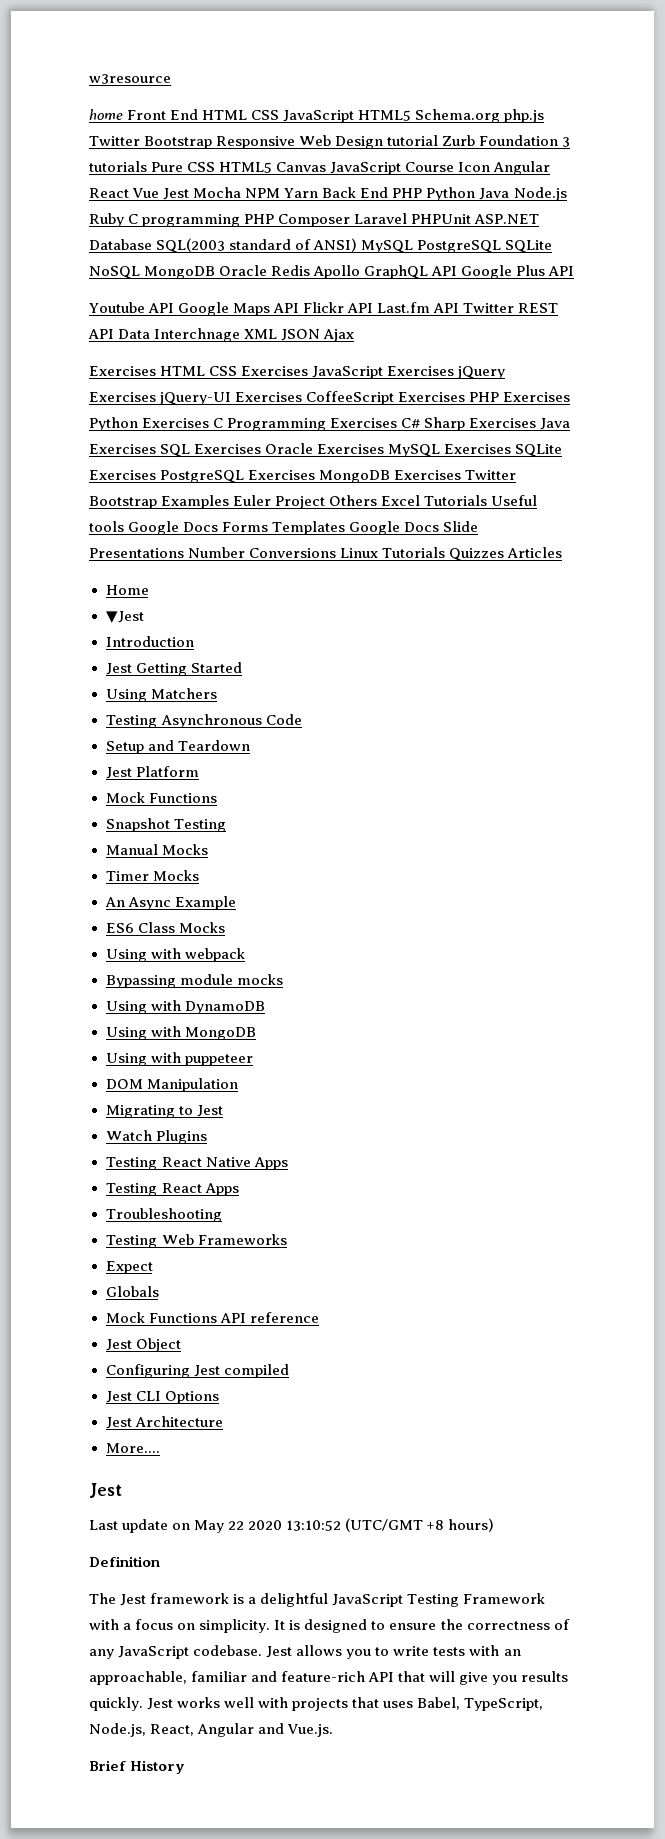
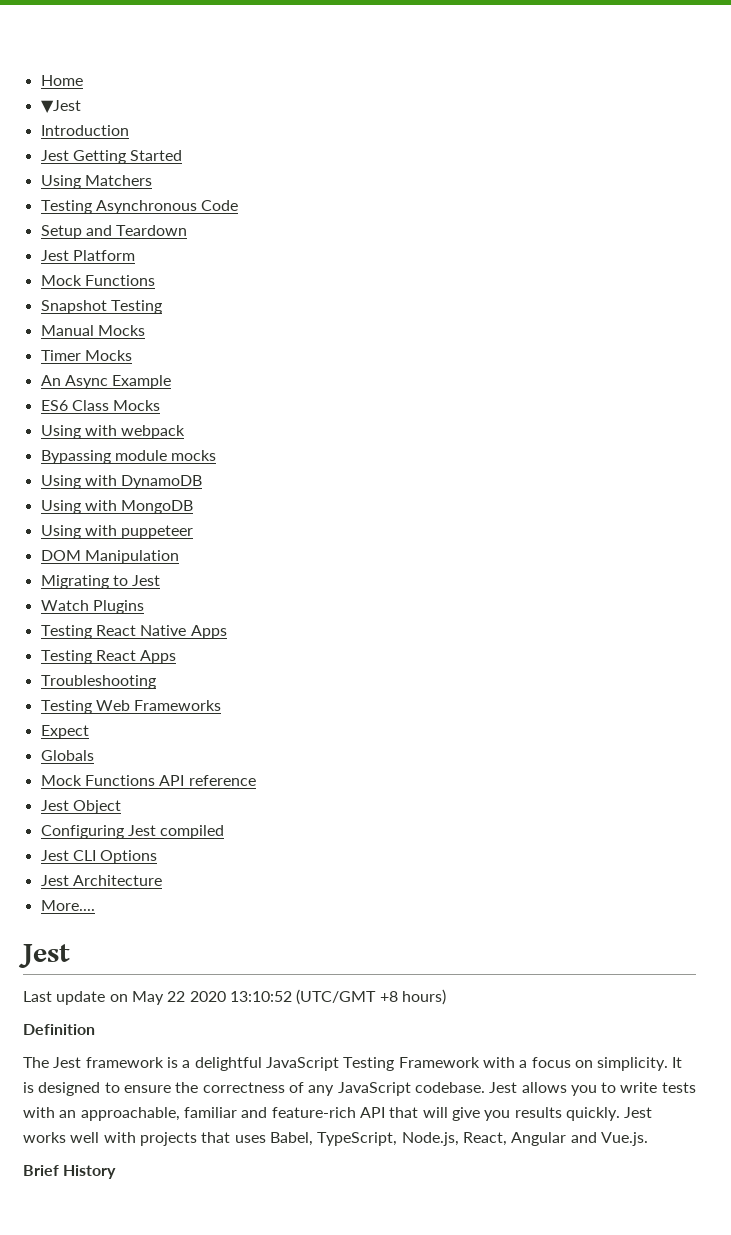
[89,74,171,84] [89,109,545,123] [89,135,571,149] [89,161,551,175] [89,187,567,201] [89,213,540,227] [89,238,553,253] [89,265,575,279] [89,302,559,316] [88,328,355,342] [89,366,506,379] [89,391,571,405] [89,417,571,431] [89,443,563,457] [89,470,517,483] [89,495,538,509] [89,521,479,535] [89,547,563,561] w3resource // home Front End HTML CSS JavaScript HTML5 Schema.org php.js Twitter Bootstrap Responsive Web Design tutorial Zurb Foundation 3 tutorials Pure CSS HTML5 Canvas JavaScript Course Icon Angular React Vue Jest Mocha NPM Yarn Back End PHP Python Java Node.js Ruby C programming PHP Composer Laravel PHPUnit ASP.NET Database SQL(2003 standard of ANSI) MySQL PostgreSQL SQLite NoSQL MongoDB Oracle Redis Apollo GraphQL API Google Plus API // Youtube API Google Maps API Flickr API Last.fm API Twitter REST API Data Interchnage XML JSON Ajax // Exercises HTML CSS Exercises JavaScript Exercises jQuery Exercises jQuery-UI Exercises CoffeeScript Exercises PHP Exercises Python Exercises C Programming Exercises C# Sharp Exercises Java Exercises SQL Exercises Oracle Exercises MySQL Exercises SQLite Exercises PostgreSQL Exercises MongoDB Exercises Twitter Bootstrap Examples Euler Project Others Excel Tutorials Useful tools Google Docs Forms Templates Google Docs Slide Presentations Number Conversions Linux Tutorials Quizzes Articles // -> (40, 80) none

